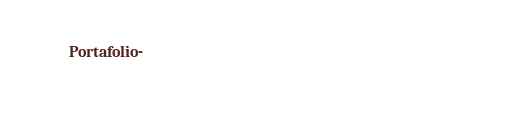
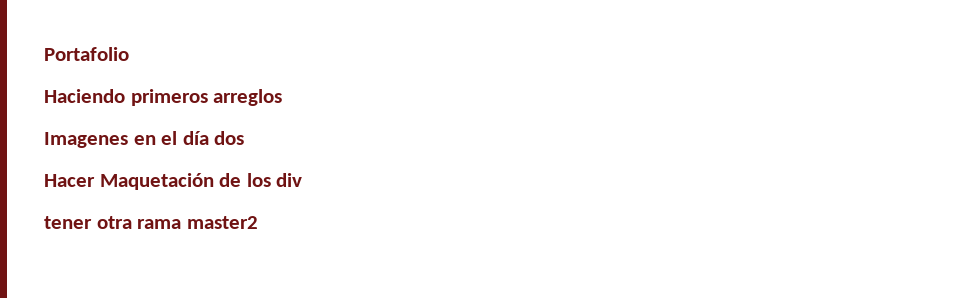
[69,45,143,57] Portafolio- -> [44,47,129,61] [44,89,283,106] [44,131,245,148] [44,173,303,190] [44,216,258,229] Portafolio // Haciendo primeros arreglos // Imagenes en el día dos // Hacer Maquetación de los div // tener otra rama master2

